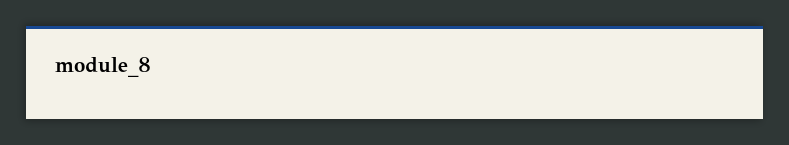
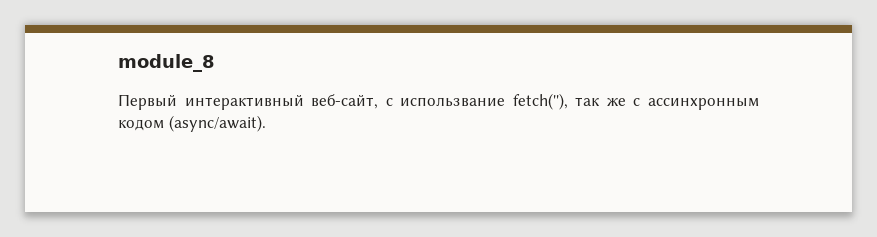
(151, 67) none -> [118,93,759,110] [118,115,266,132] // Первый интерактивный веб-сайт, с использвание fetch(''), так же с ассинхронным кодом (async/await).

